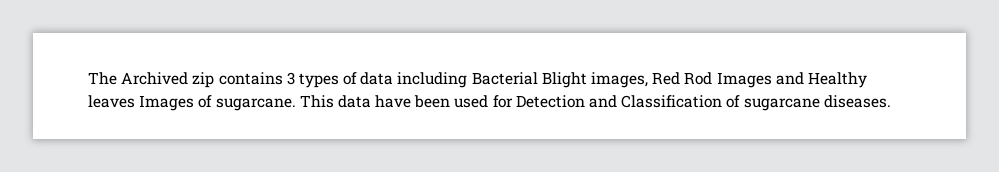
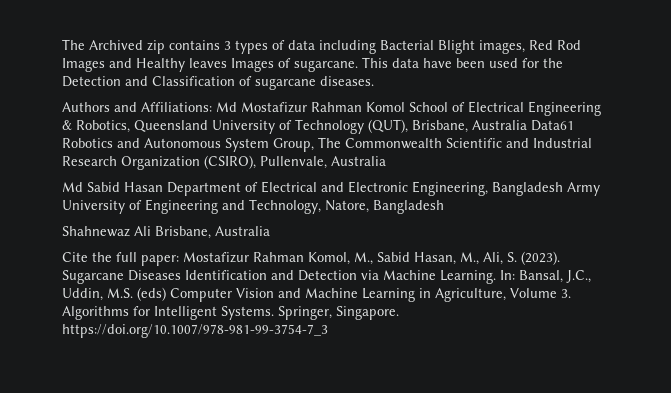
(513, 101) none -> [543,58,563,68] the
(891, 101) none -> [62,101,601,116] [62,119,574,134] [62,137,592,152] [62,155,386,170] [62,181,600,196] [62,199,444,214] [62,226,270,239] [62,251,560,266] [62,270,591,284] [62,287,571,302] [62,306,399,320] [62,324,328,338] // Authors and Affiliations: Md Mostafizur Rahman Komol School of Electrical Engineering & Robotics, Queensland University of Technology (QUT), Brisbane, Australia Data61 Robotics and Autonomous System Group, The Commonwealth Scientific and Industrial Research Organization (CSIRO), Pullenvale, Australia // Md Sabid Hasan Department of Electrical and Electronic Engineering, Bangladesh Army University of Engineering and Technology, Natore, Bangladesh // Shahnewaz Ali Brisbane, Australia // Cite the full paper: Mostafizur Rahman Komol, M., Sabid Hasan, M., Ali, S. (2023). Sugarcane Diseases Identification and Detection via Machine Learning. In: Bansal, J.C., Uddin, M.S. (eds) Computer Vision and Machine Learning in Agriculture, Volume 3. Algorithms for Intelligent Systems. Springer, Singapore. https://doi.org/10.1007/978-981-99-3754-7_3

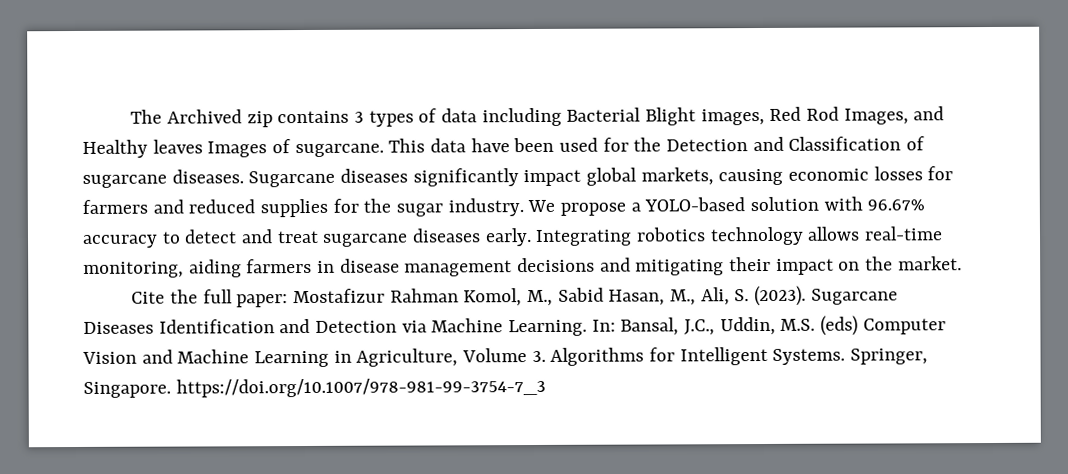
[62,58,105,72] Images -> [843,108,909,125] Images,
[62,101,601,116] [62,119,574,134] [62,137,592,152] [62,155,386,170] [62,181,600,196] [62,199,444,214] [62,226,270,239] // Authors and Affiliations: Md Mostafizur Rahman Komol School of Electrical Engineering & Robotics, Queensland University of Technology (QUT), Brisbane, Australia Data61 Robotics and Autonomous System Group, The Commonwealth Scientific and Industrial Research Organization (CSIRO), Pullenvale, Australia // Md Sabid Hasan Department of Electrical and Electronic Engineering, Bangladesh Army University of Engineering and Technology, Natore, Bangladesh // Shahnewaz Ali Brisbane, Australia -> [248,166,954,188] [82,196,926,218] [82,226,944,248] [83,256,962,278] Sugarcane diseases significantly impact global markets, causing economic losses for farmers and reduced supplies for the sugar industry. We propose a YOLO-based solution with 96.67% accuracy to detect and treat sugarcane diseases early. Integrating robotics technology allows real-time monitoring, aiding farmers in disease management decisions and mitigating their impact on the market.

